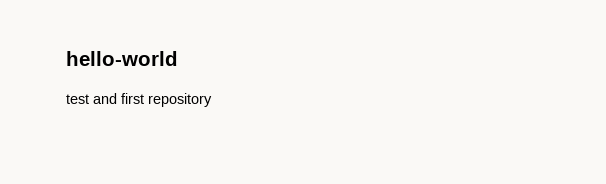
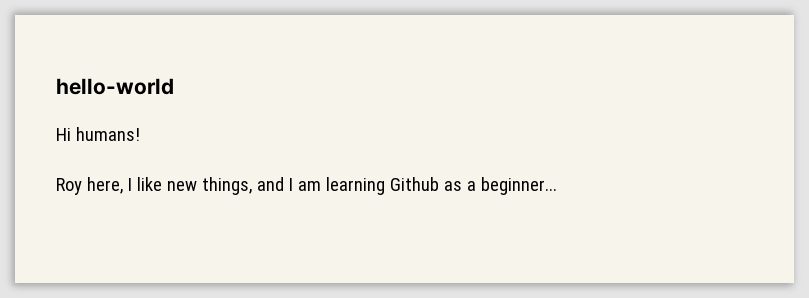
[66,93,212,107] test and first repository -> [56,127,140,141] [56,177,557,195] Hi humans! // Roy here, I like new things, and I am learning Github as a beginner...

